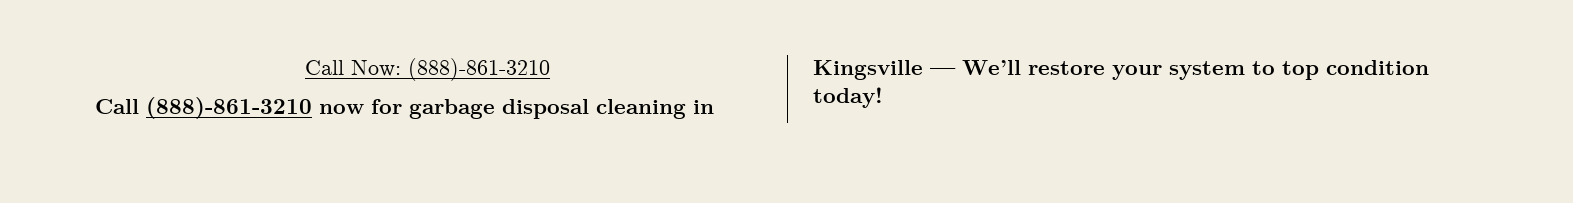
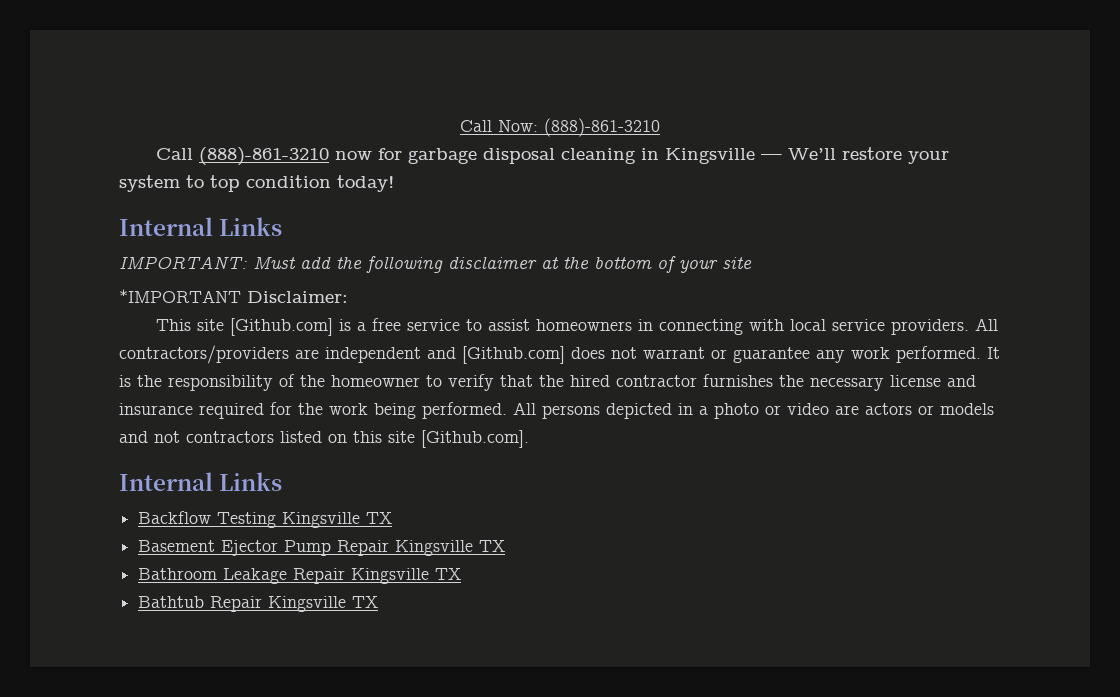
(883, 97) none -> [119,217,283,236] [119,256,752,273] [119,289,348,303] [156,318,999,336] [119,345,1000,364] [119,374,976,391] [119,402,994,419] [119,430,529,448] [119,472,283,491] [138,511,393,528] [138,540,506,556] [138,568,462,584] [138,596,379,612] // Internal Links // IMPORTANT: Must add the following disclaimer at the bottom of your site // *IMPORTANT Disclaimer: // This site [Github.com] is a free service to assist homeowners in connecting with local service providers. All contractors/providers are independent and [Github.com] does not warrant or guarantee any work performed. It is the responsibility of the homeowner to verify that the hired contractor furnishes the necessary license and insurance required for the work being performed. All persons depicted in a photo or video are actors or models and not contractors listed on this site [Github.com]. // Internal Links // Backflow Testing Kingsville TX // Basement Ejector Pump Repair Kingsville TX // Bathroom Leakage Repair Kingsville TX // Bathtub Repair Kingsville TX

